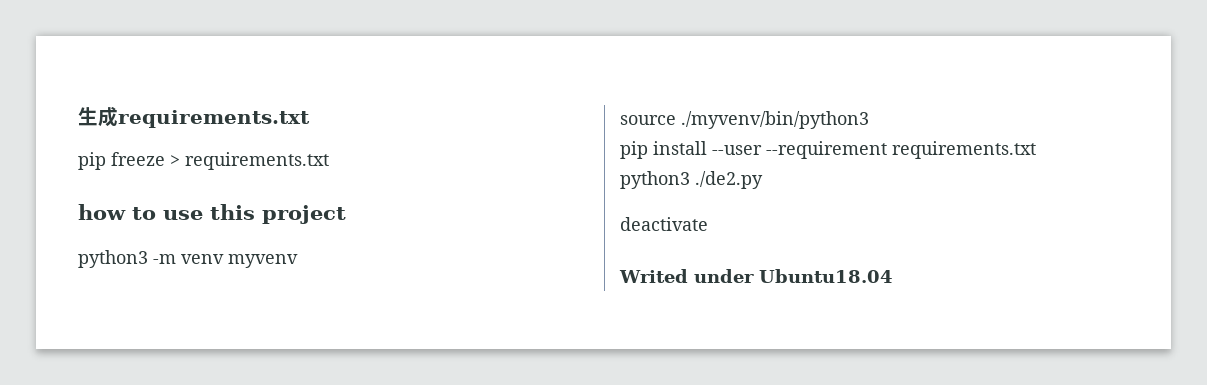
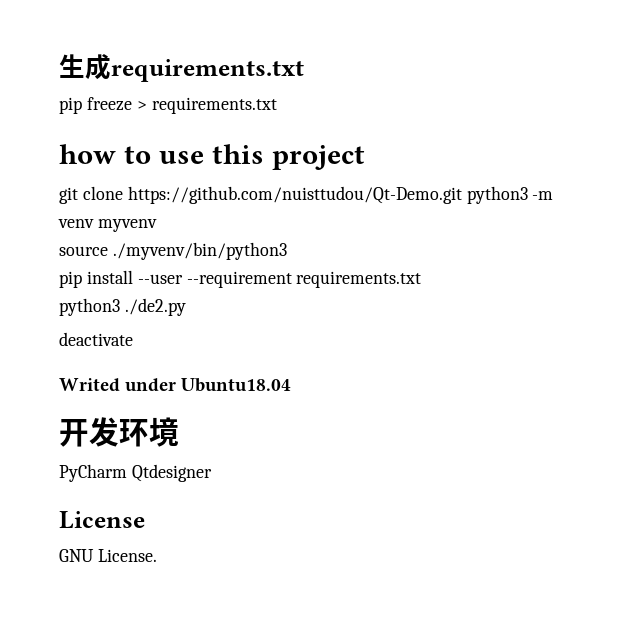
(346, 214) none -> [59,186,462,204] git clone https://github.com/nuisttudou/Qt-Demo.git
(893, 276) none -> [59,417,179,447] [59,464,212,482] [59,511,145,529] [59,549,157,562] // 开发环境 // PyCharm Qtdesigner // License // GNU License.

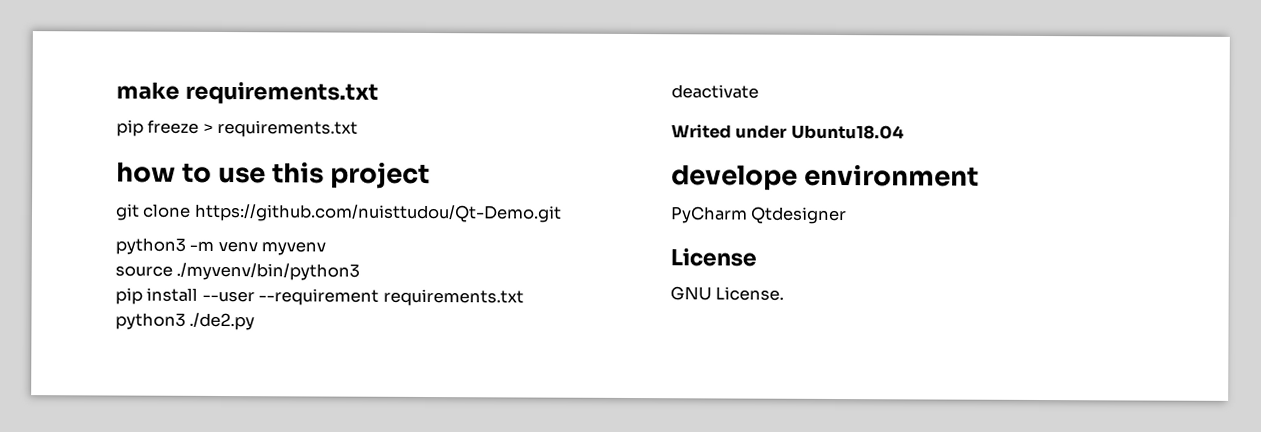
[59,54,111,80] 生成 -> [116,81,180,100] make
(462, 195) none -> (562, 213) //
[59,417,179,447] 开发环境 -> [671,164,980,191] develope environment

